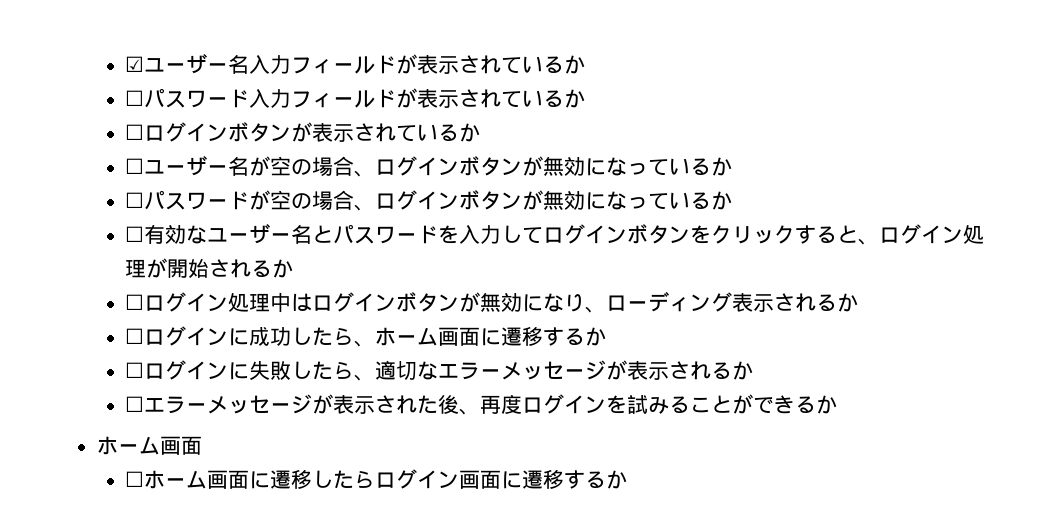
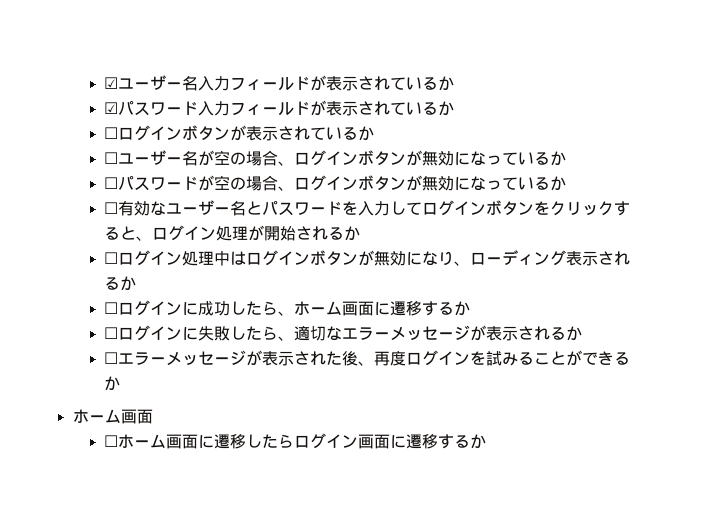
[125,90,145,106] ☐ -> [104,102,119,114] ☑

